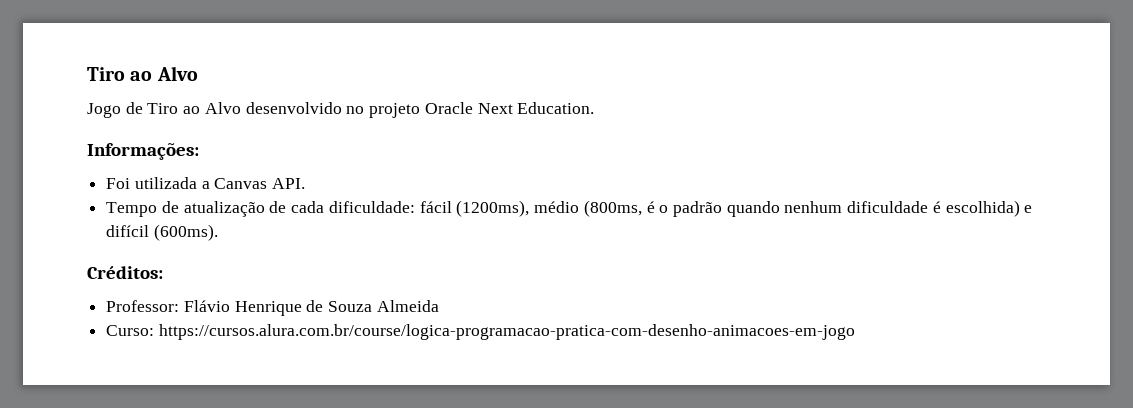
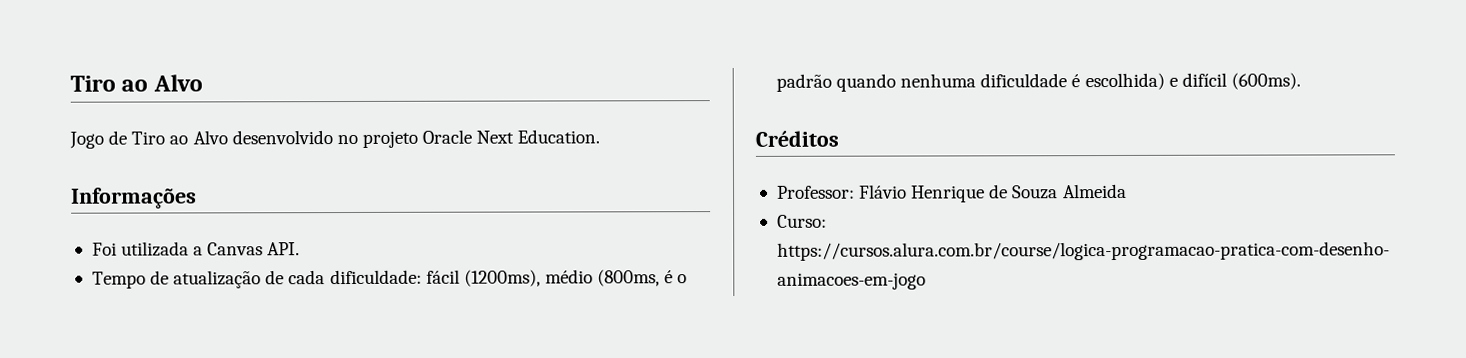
[87,143,199,160] Informações: -> [71,187,197,209] Informações
[784,201,843,213] nenhum -> [900,73,977,88] nenhuma
[87,266,163,279] Créditos: -> [755,130,839,147] Créditos

